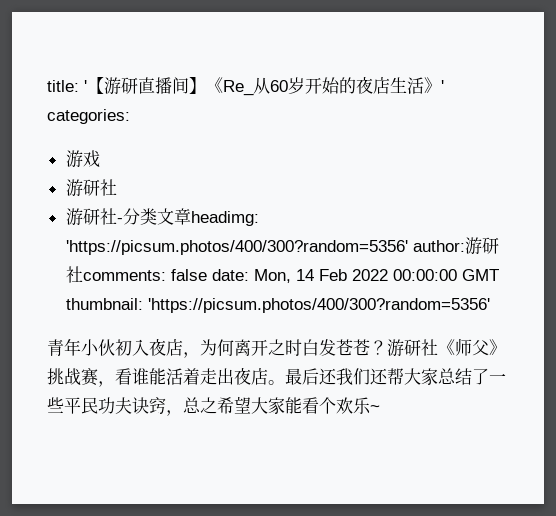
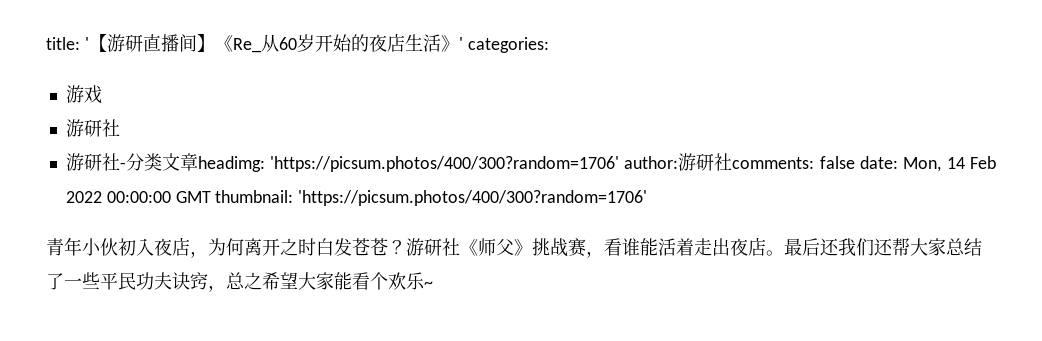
[65,240,408,255] 'https://picsum.photos/400/300?random=5356' -> [270,156,620,172] 'https://picsum.photos/400/300?random=1706'
[147,298,490,313] 'https://picsum.photos/400/300?random=5356' -> [298,190,648,206] 'https://picsum.photos/400/300?random=1706'

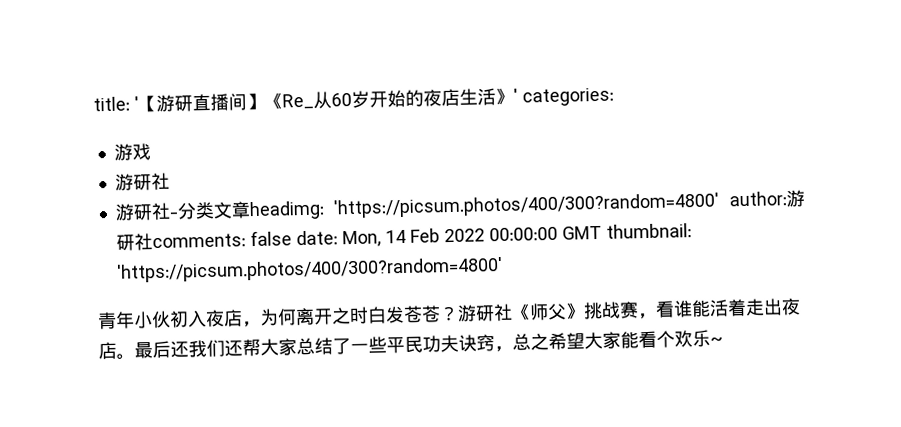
[270,156,620,172] 'https://picsum.photos/400/300?random=1706' -> [333,192,720,219] 'https://picsum.photos/400/300?random=4800'
[298,190,648,206] 'https://picsum.photos/400/300?random=1706' -> [115,256,503,283] 'https://picsum.photos/400/300?random=4800'

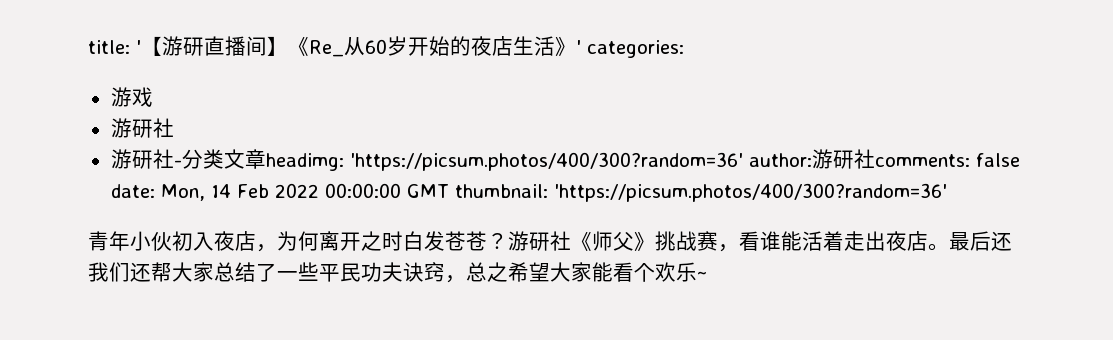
[333,192,720,219] 'https://picsum.photos/400/300?random=4800' -> [349,152,743,171] 'https://picsum.photos/400/300?random=36'
[115,256,503,283] 'https://picsum.photos/400/300?random=4800' -> [553,183,947,202] 'https://picsum.photos/400/300?random=36'

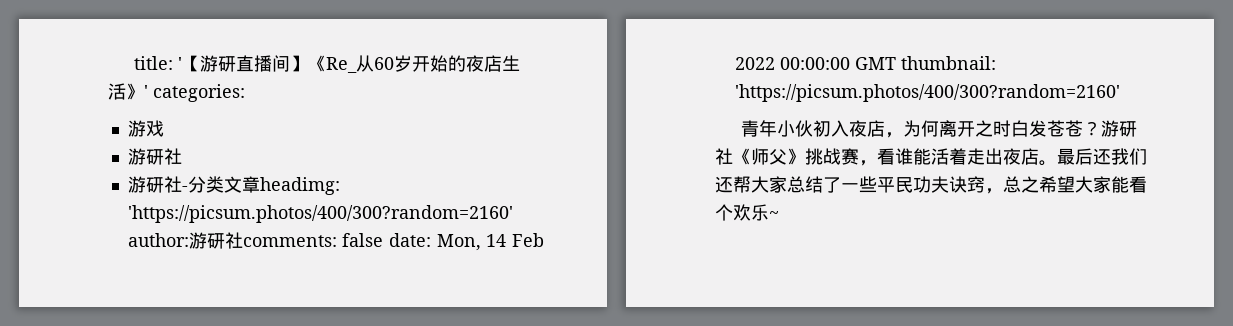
[349,152,743,171] 'https://picsum.photos/400/300?random=36' -> [127,205,513,223] 'https://picsum.photos/400/300?random=2160'
[553,183,947,202] 'https://picsum.photos/400/300?random=36' -> [734,84,1120,102] 'https://picsum.photos/400/300?random=2160'

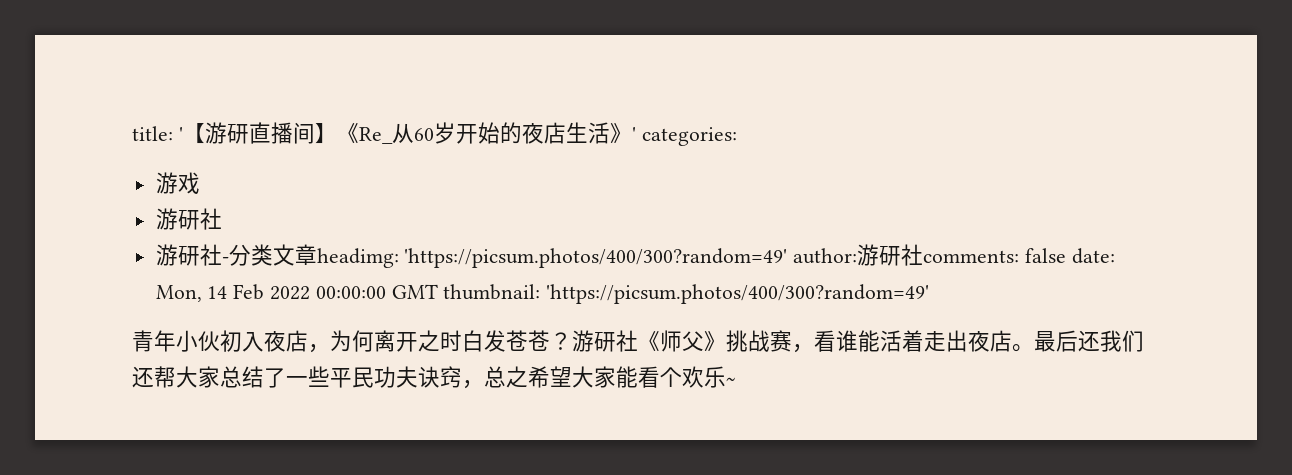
[127,205,513,223] 'https://picsum.photos/400/300?random=2160' -> [404,248,788,268] 'https://picsum.photos/400/300?random=49'
[734,84,1120,102] 'https://picsum.photos/400/300?random=2160' -> [546,284,930,304] 'https://picsum.photos/400/300?random=49'

